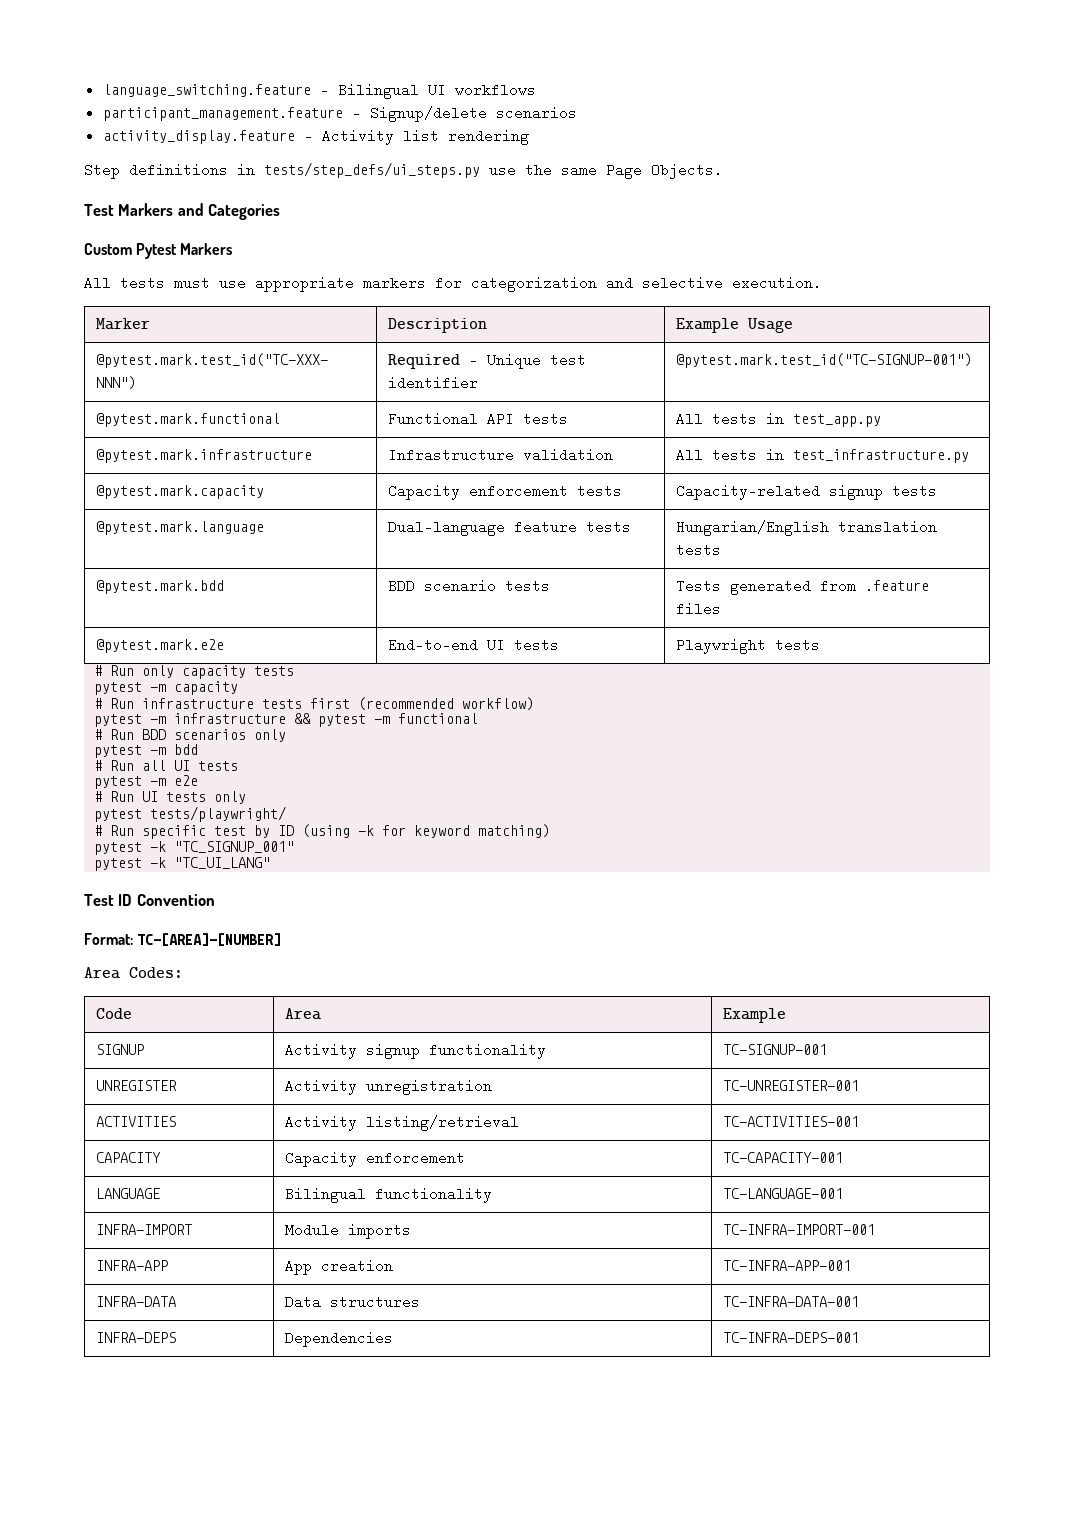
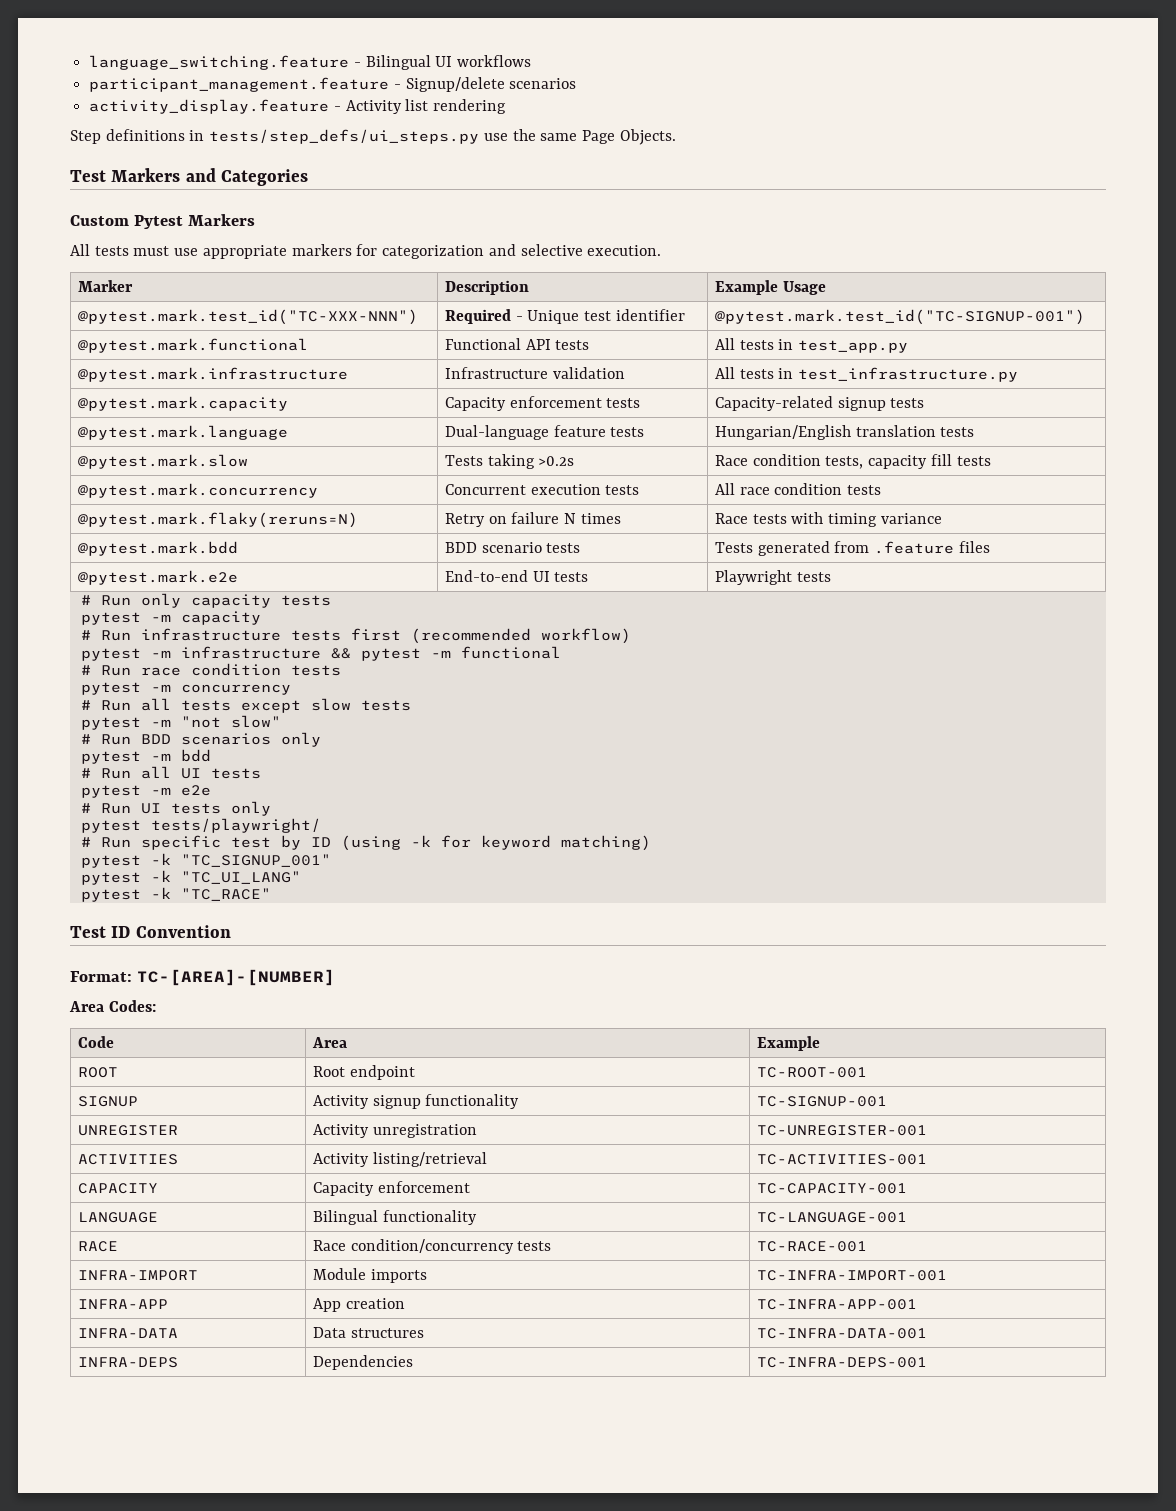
(721, 550) none -> [78,454,249,469] [445,454,575,469] [715,454,991,469] [78,483,319,498] [445,484,640,495] [715,483,882,495] [78,512,359,528] [445,512,621,527] [715,512,942,527] // @pytest.mark.slow | Tests taking >0.2s | Race condition tests, capacity fill tests // @pytest.mark.concurrency | Concurrent execution tests | All race condition tests // @pytest.mark.flaky(reruns=N) | Retry on failure N times | Race tests with timing variance
(479, 718) none -> [80,663,341,676] [80,682,291,695] [80,698,411,713] [80,715,281,730] // # Run race condition tests // pytest -m concurrency // # Run all tests except slow tests // pytest -m "not slow"
(271, 863) none -> [80,887,271,902] // pytest -k "TC_RACE"
(786, 1015) none -> [78,1067,119,1078] [313,1065,415,1080] [757,1067,868,1078] // ROOT | Root endpoint | TC-ROOT-001
(843, 1193) none -> [78,1241,119,1252] [313,1239,552,1254] [757,1241,868,1252] // RACE | Race condition/concurrency tests | TC-RACE-001

